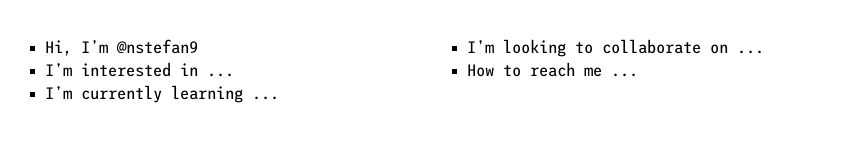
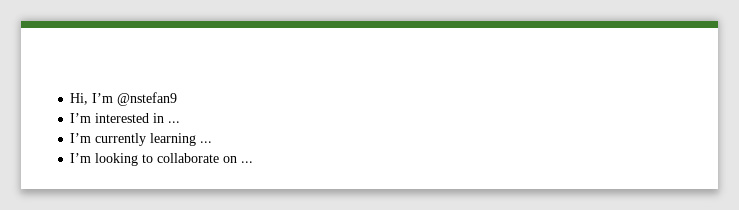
[467,62,639,77] // How to reach me ... -> (254, 162) none

